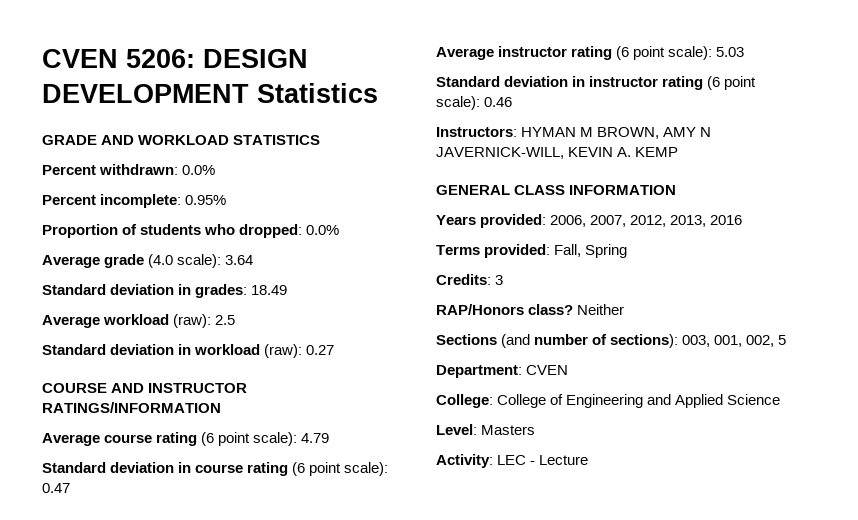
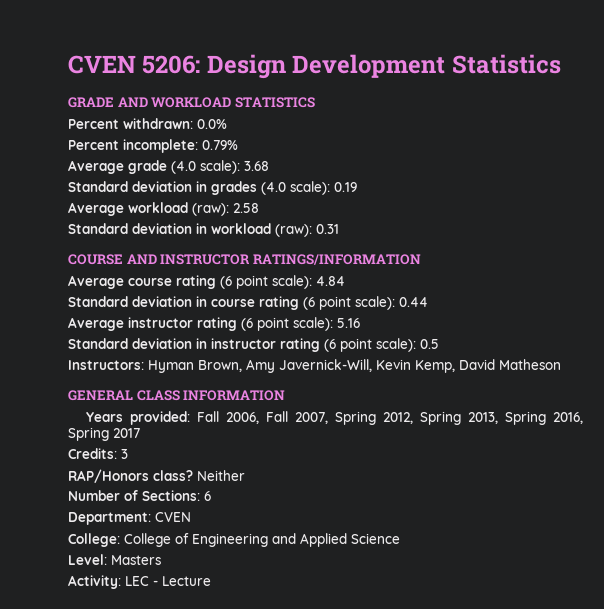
[203,49,308,68] [42,84,249,103] DESIGN DEVELOPMENT -> [206,54,446,79] Design Development
[185,195,227,205] [42,224,340,238] 0.95% // Proportion of students who dropped: 0.0% -> [202,140,238,150] 0.79%
[225,255,254,265] [42,284,288,298] 3.64 // Standard deviation in grades: 18.49 -> [244,161,269,171] [68,181,357,195] 3.68 // Standard deviation in grades (4.0 scale): 0.19
[215,315,236,325] 2.5 -> [233,203,259,213] 2.58
[306,345,335,355] 0.27 -> [316,224,339,234] 0.31
[301,433,330,443] 4.79 -> [316,276,345,286] 4.84
[42,483,70,493] 0.47 -> [399,297,428,307] 0.44
[716,47,745,57] 5.03 -> [337,318,360,328] 5.16
[484,97,513,107] 0.46 -> [420,339,439,349] 0.5
[521,127,712,139] [436,147,679,159] HYMAN M BROWN, AMY N JAVERNICK-WILL, KEVIN A. KEMP -> [148,359,561,373] Hyman Brown, Amy Javernick-Will, Kevin Kemp, David Matheson
[550,215,743,227] [436,244,628,258] 2006, 2007, 2012, 2013, 2016 // Terms provided: Fall, Spring -> [196,411,583,425] [68,427,140,441] Fall 2006, Fall 2007, Spring 2012, Spring 2013, Spring 2016, Spring 2017
[436,334,787,348] Sections (and number of sections): 003, 001, 002, 5 -> [68,490,211,501] Number of Sections: 6

